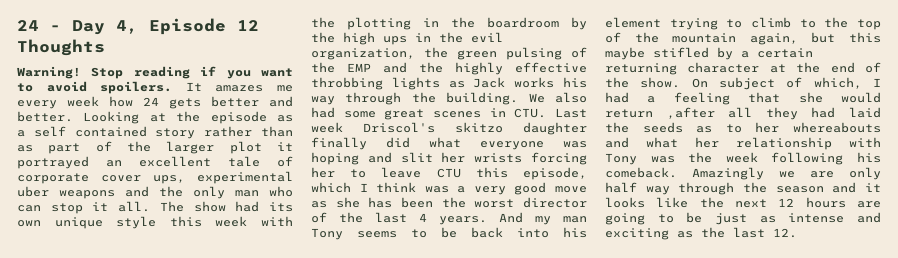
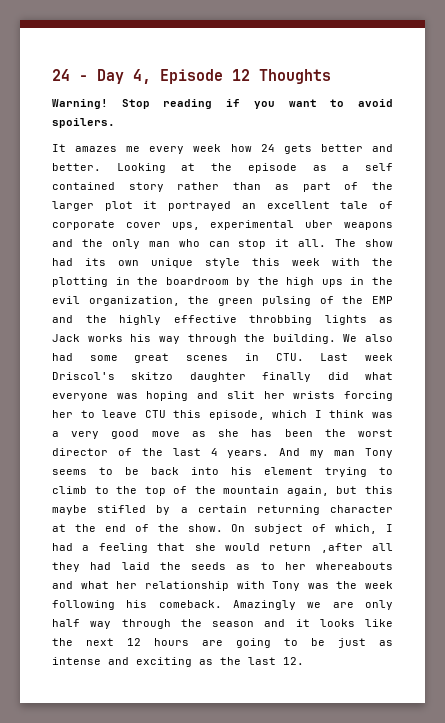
(173, 87) none -> (115, 123) //

